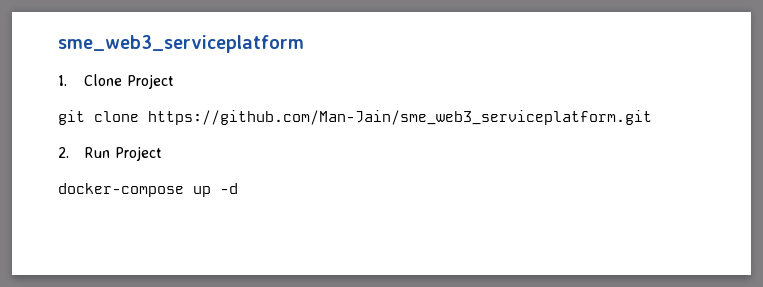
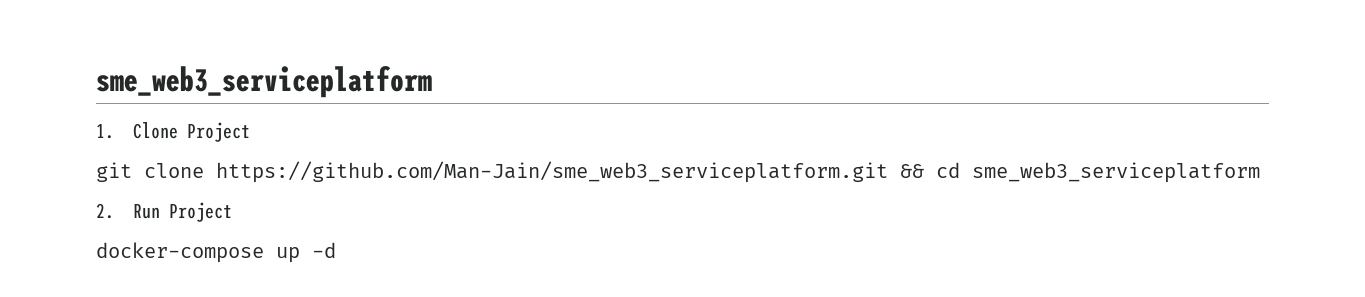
(652, 117) none -> [900,162,1260,183] && cd sme_web3_serviceplatform

